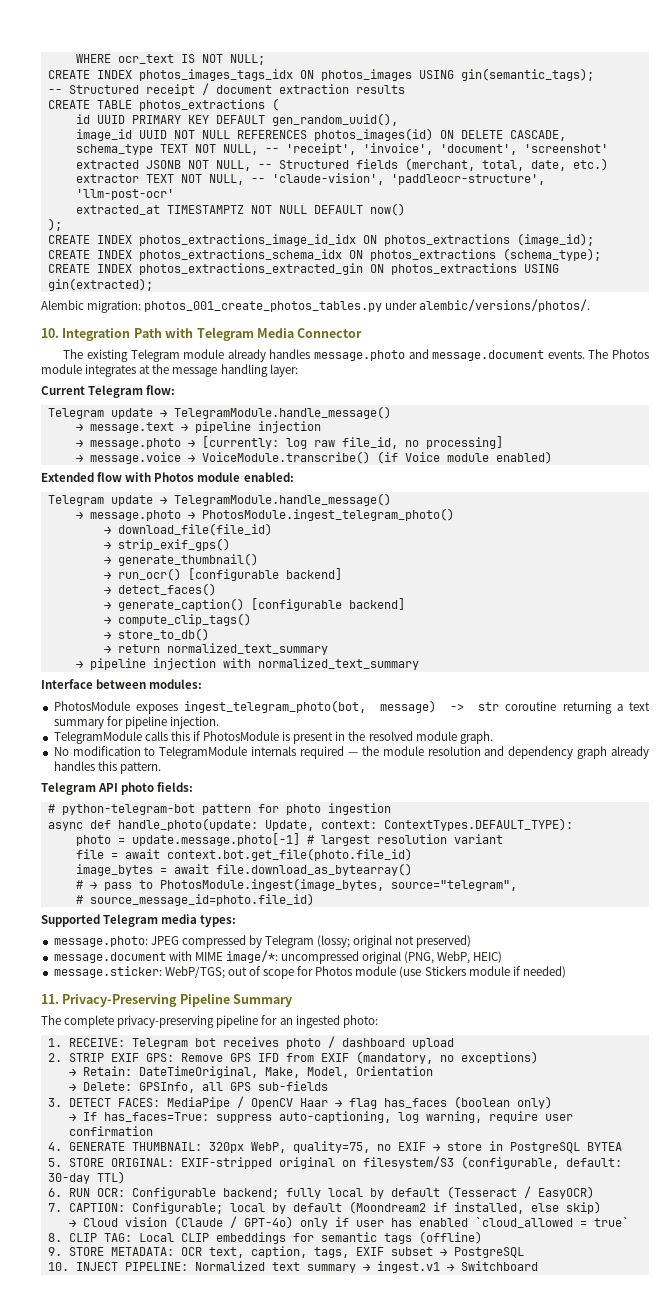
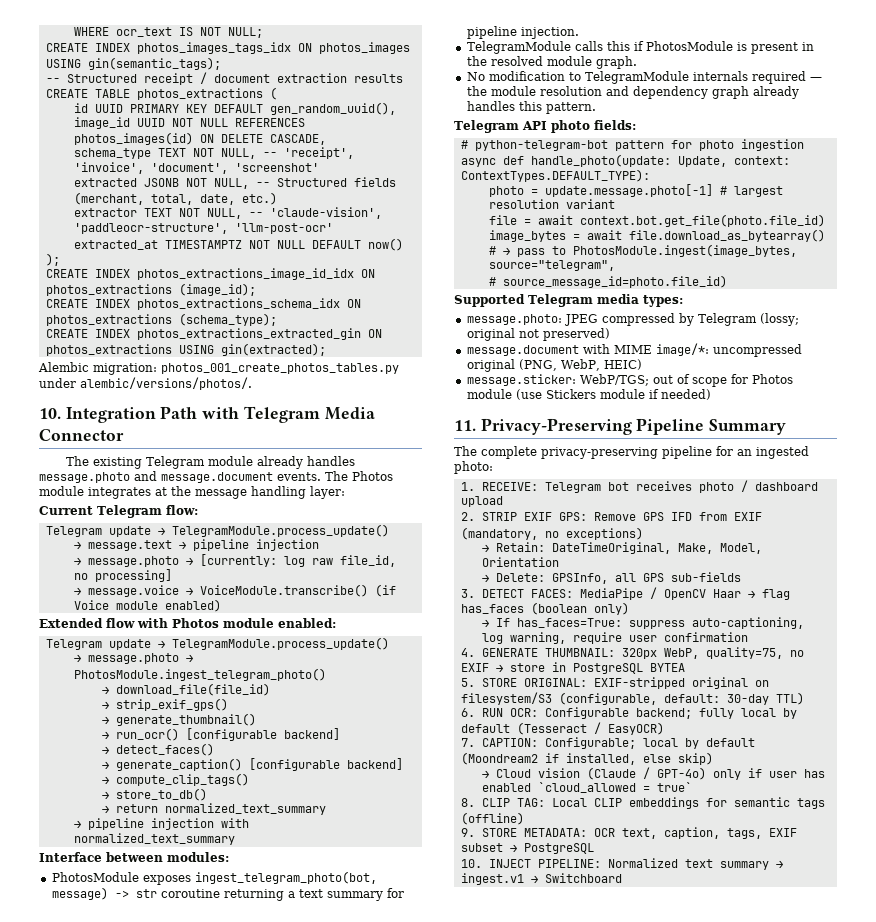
[173,406,391,419] TelegramModule.handle_message() -> [171,524,389,537] TelegramModule.process_update()
[173,493,391,506] TelegramModule.handle_message() -> [171,637,389,650] TelegramModule.process_update()

